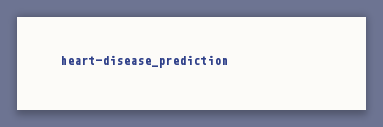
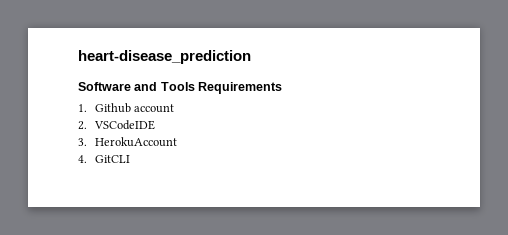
(228, 61) none -> [78,82,283,94] [78,103,175,113] [78,120,155,130] [78,137,177,147] [78,155,130,163] // Software and Tools Requirements // 1. Github account // 2. VSCodeIDE // 3. HerokuAccount // 4. GitCLI

